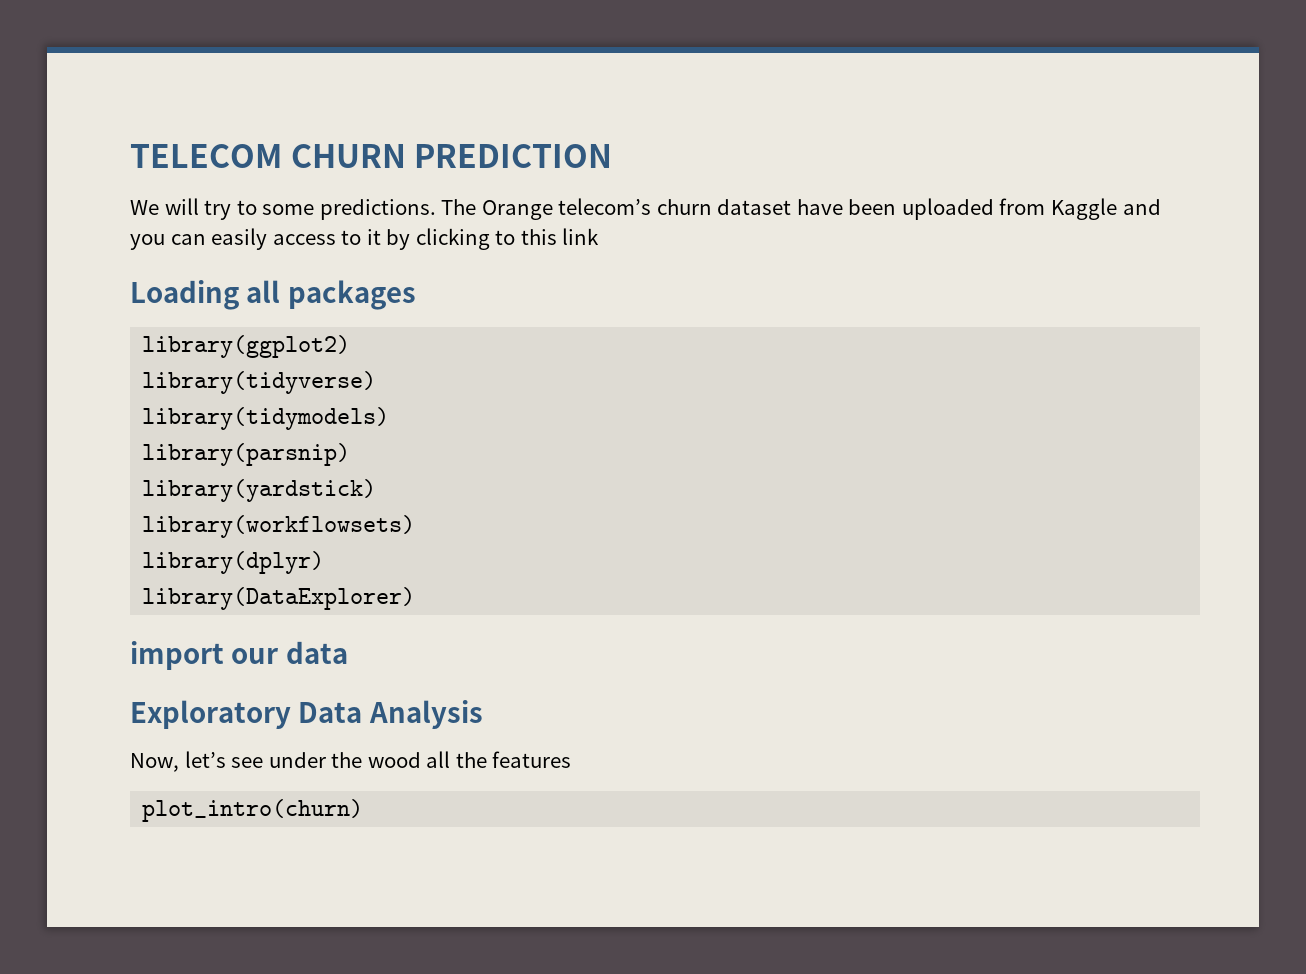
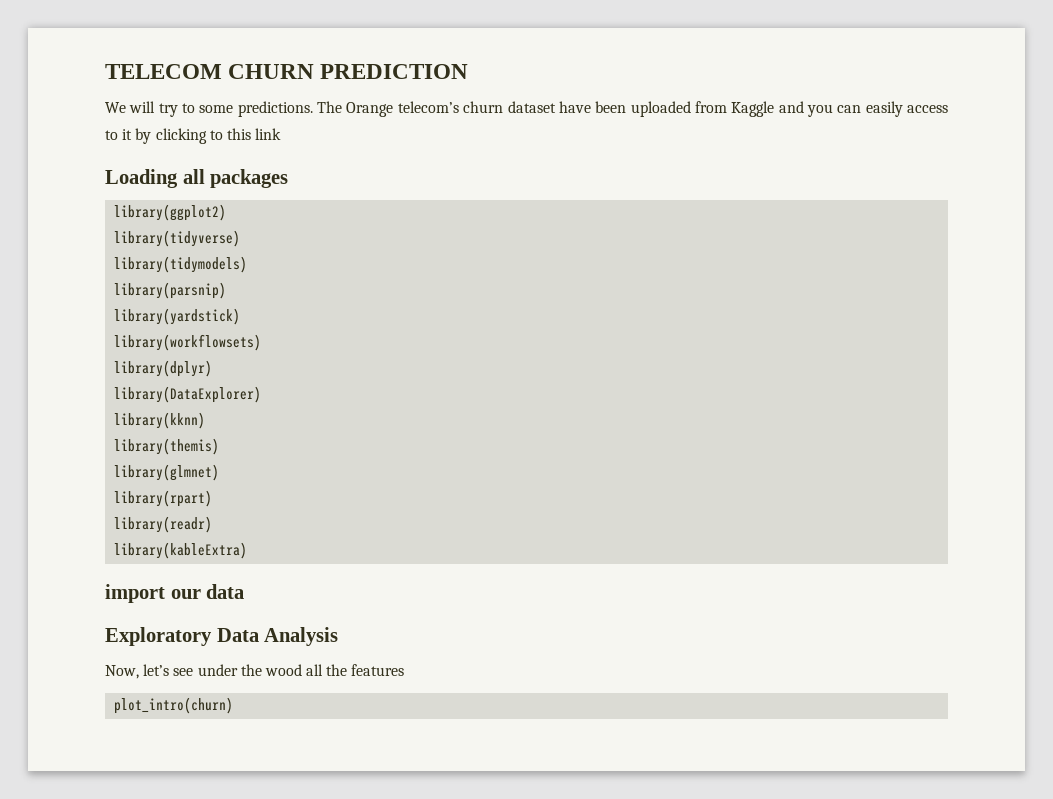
(416, 598) none -> [114,412,206,429] [114,438,220,455] [114,464,220,481] [114,490,213,507] [114,516,213,533] [114,542,248,559] // library(kknn) // library(themis) // library(glmnet) // library(rpart) // library(readr) // library(kableExtra)

